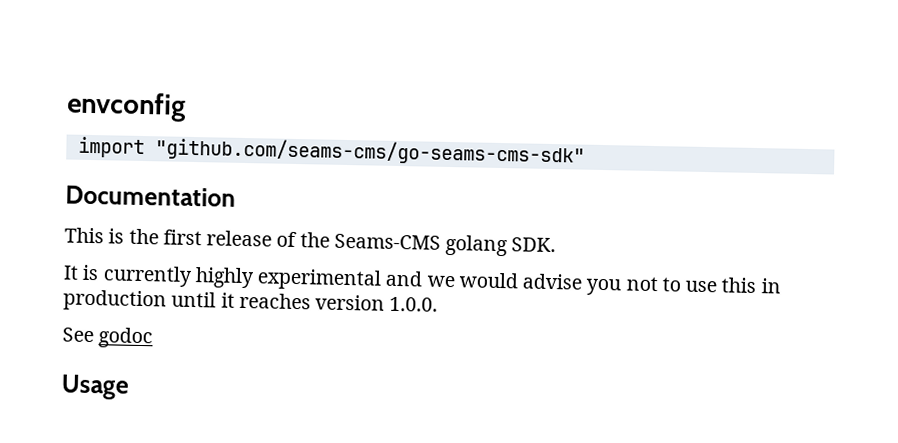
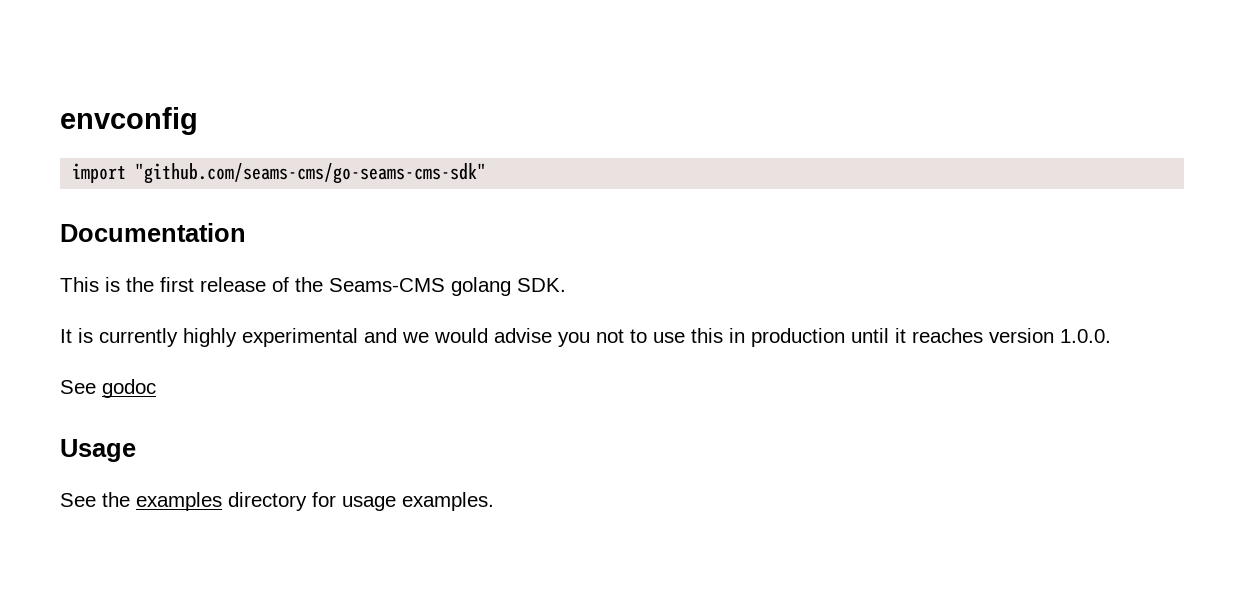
(129, 387) none -> [60,492,494,511] // See the examples directory for usage examples.

